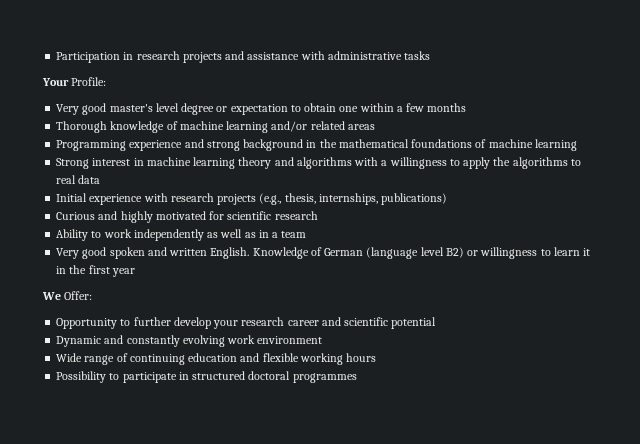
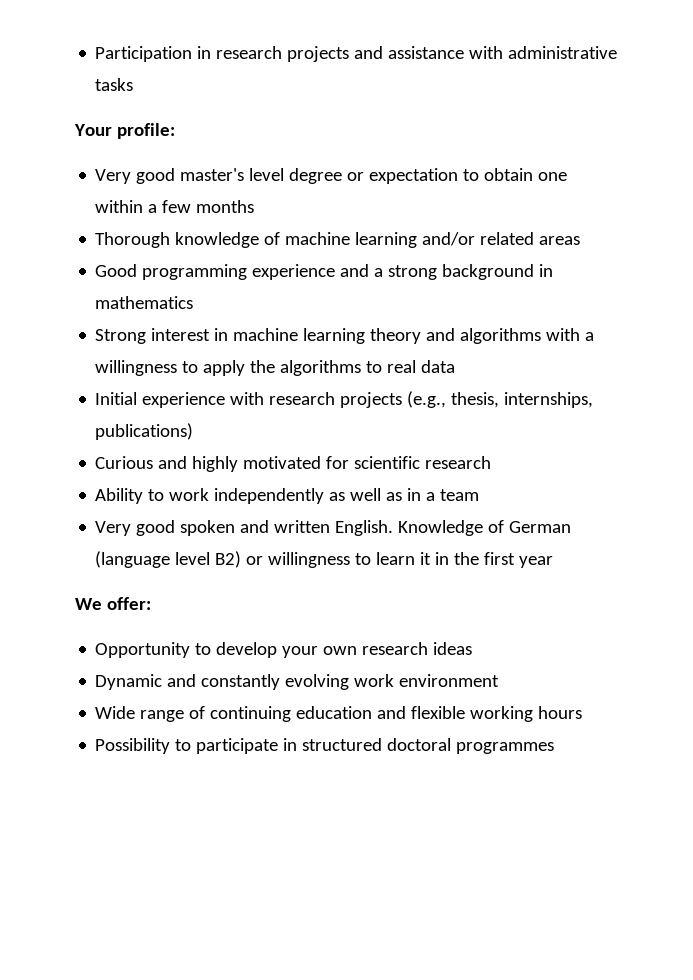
[71,77,107,86] Profile: -> [116,123,175,139] profile:
[56,140,127,151] Programming -> [95,264,248,280] Good programming
(204, 143) none -> [374,268,384,277] a
[319,139,577,151] the mathematical foundations of machine learning -> [95,296,194,309] mathematics
[64,291,93,300] Offer: -> [106,597,151,610] offer:
[133,317,171,326] further -> (212, 649) none
[241,317,437,329] research career and scientific potential -> [323,642,473,655] own research ideas

